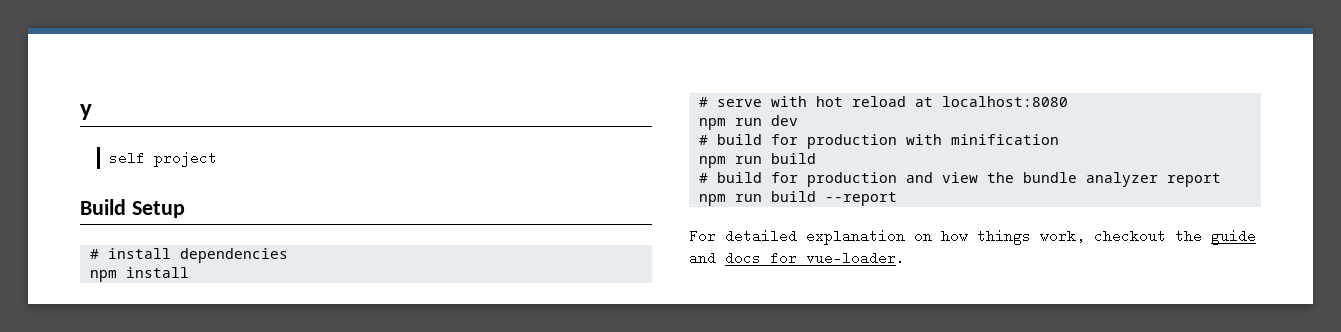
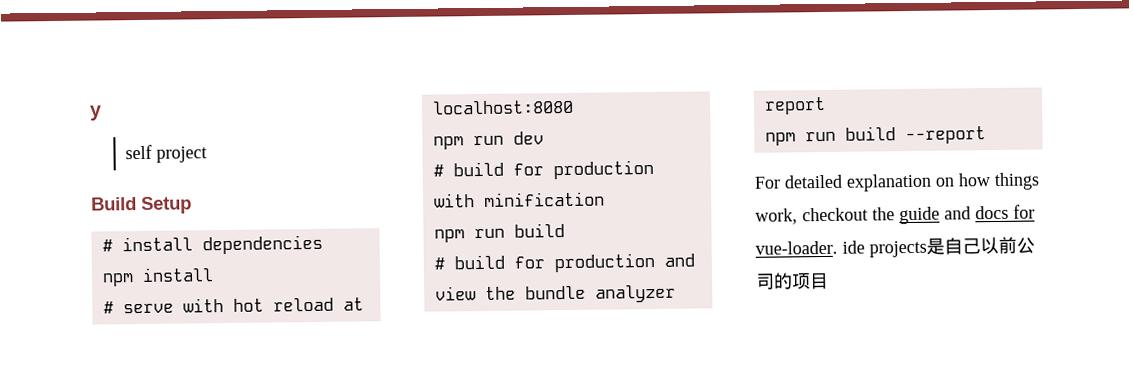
(905, 258) none -> [842,236,1035,258] [755,272,829,290] ide projects是自己以前公司的项目

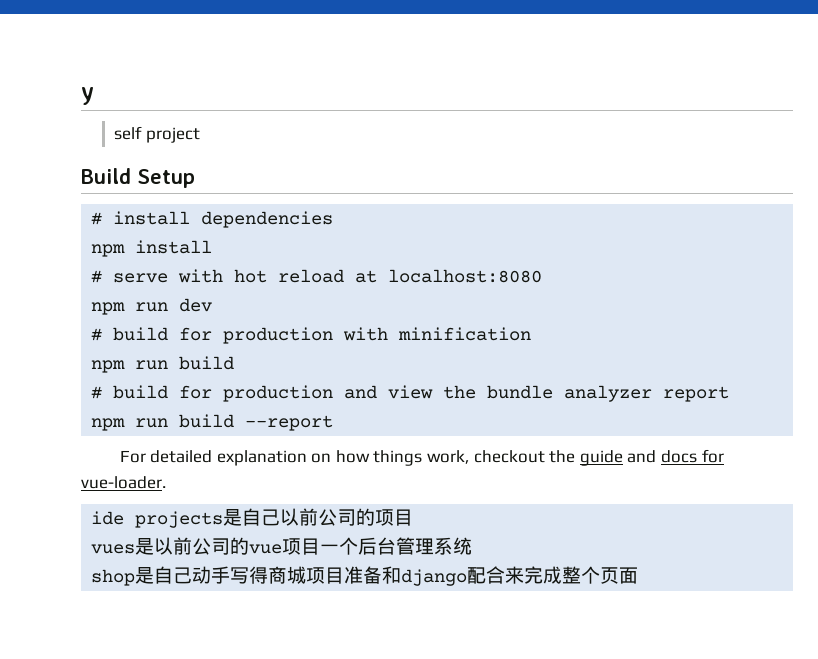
(838, 247) none -> (166, 482) //
(829, 281) none -> [91,537,473,555] [91,566,639,586] // vues是以前公司的vue项目一个后台管理系统 // shop是自己动手写得商城项目准备和django配合来完成整个页面

